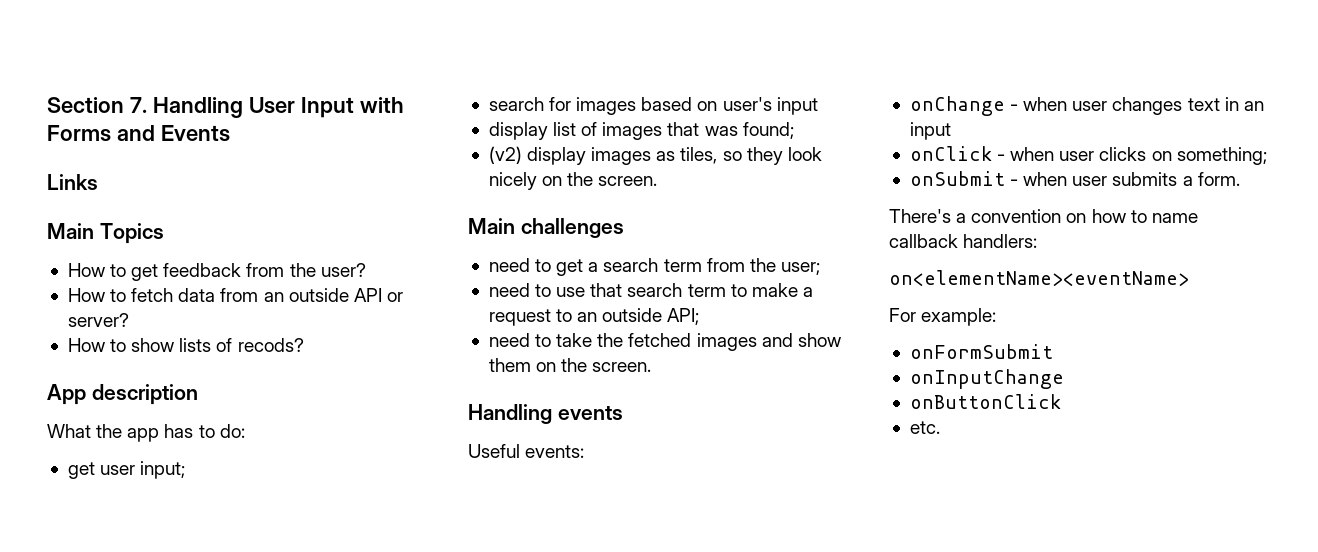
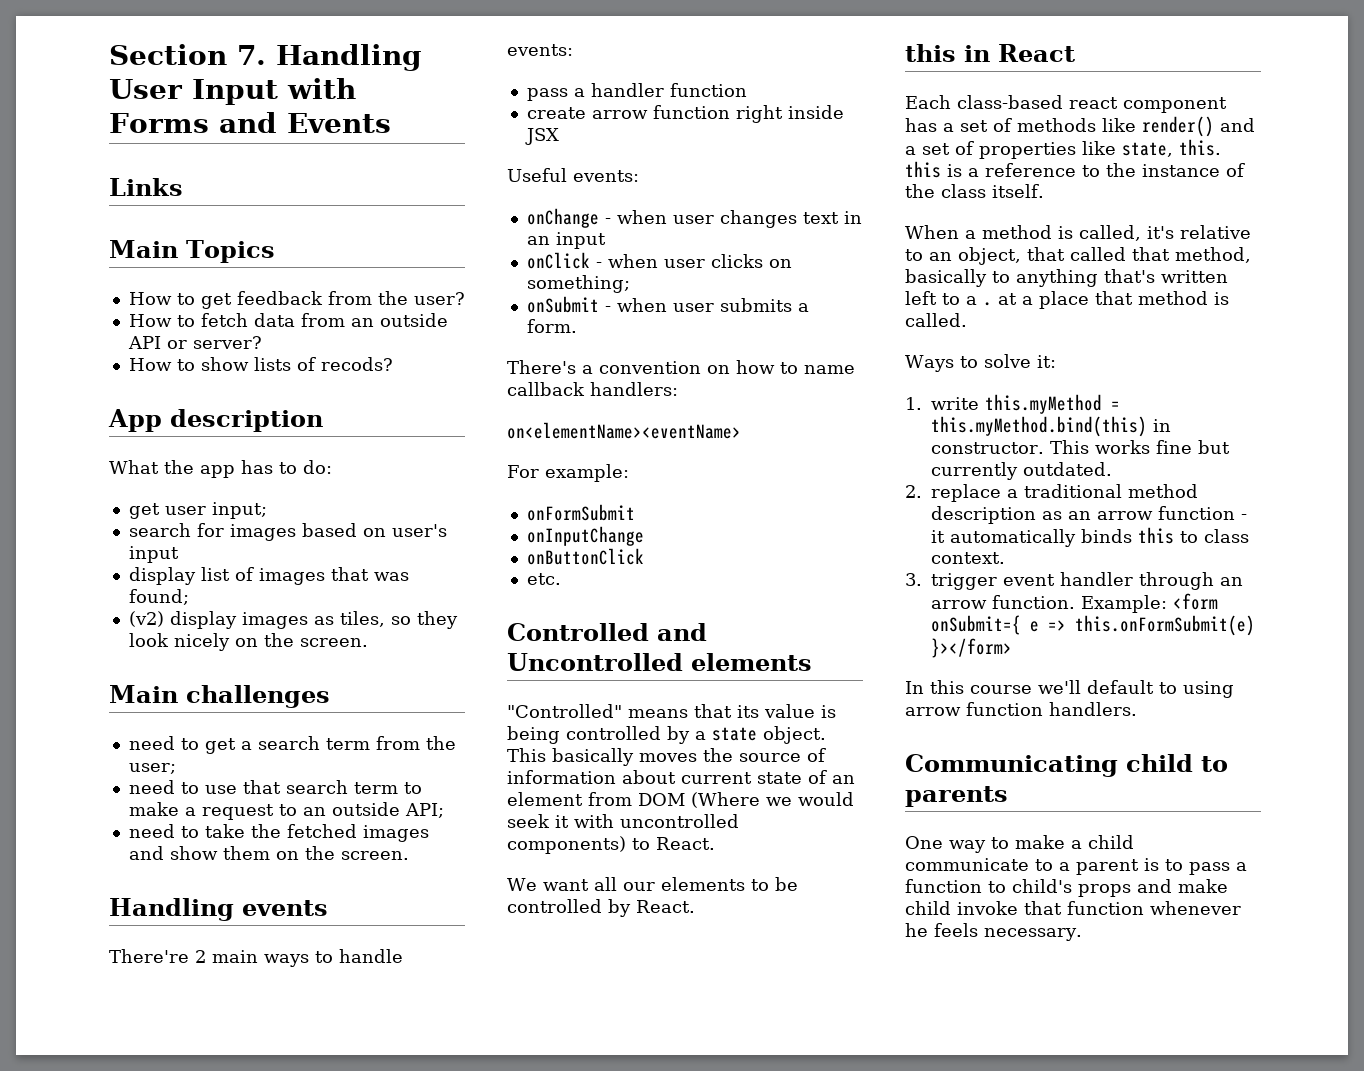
(623, 413) none -> [109,949,403,967] [507,44,573,56] [526,83,747,101] [526,105,844,123] [524,128,559,145] // There're 2 main ways to handle events: // pass a handler function // create arrow function right inside JSX
(940, 427) none -> [507,623,707,641] [507,653,812,671] [507,704,836,718] [507,726,826,744] [507,748,826,766] [507,770,855,784] [507,792,854,808] [507,814,739,828] [507,836,715,854] [507,877,798,891] [507,899,695,917] [905,44,1075,62] [905,95,1227,113] [905,116,1255,137] [905,139,1221,159] [905,161,1245,178] [905,184,1044,198] [905,225,1251,241] [905,247,1251,265] [905,269,1228,287] [905,291,1229,309] [905,313,967,327] [905,354,1056,372] [905,394,1120,414] [931,416,1171,437] [931,440,1230,454] [931,462,1112,480] [905,484,1198,502] [931,506,1247,524] [931,527,1249,547] [931,552,1005,564] [905,572,1243,590] [931,593,1218,613] [931,615,1255,636] [931,638,1012,658] [905,680,1234,698] [905,702,1137,716] [905,754,1228,777] [905,786,1008,807] [905,835,1134,853] [905,858,1247,875] [905,879,1228,897] [905,901,1241,915] [905,923,1082,941] // Controlled and Uncontrolled elements // "Controlled" means that its value is being controlled by a state object. This basically moves the source of information about current state of an element from DOM (Where we would seek it with uncontrolled components) to React. // We want all our elements to be controlled by React. // this in React // Each class-based react component has a set of methods like render() and a set of properties like state, this. this is a reference to the instance of the class itself. // When a method is called, it's relative to an object, that called that method, basically to anything that's written left to a . at a place that method is called. // Ways to solve it: // 1. write this.myMethod = this.myMethod.bind(this) in constructor. This works fine but currently outdated. // 2. replace a traditional method description as an arrow function - it automatically binds this to class context. // 3. trigger event handler through an arrow function. Example: <form onSubmit={ e => this.onFormSubmit(e) }></form> // In this course we'll default to using arrow function handlers. // Communicating child to parents // One way to make a child communicate to a parent is to pass a function to child's props and make child invoke that function whenever he feels necessary.

